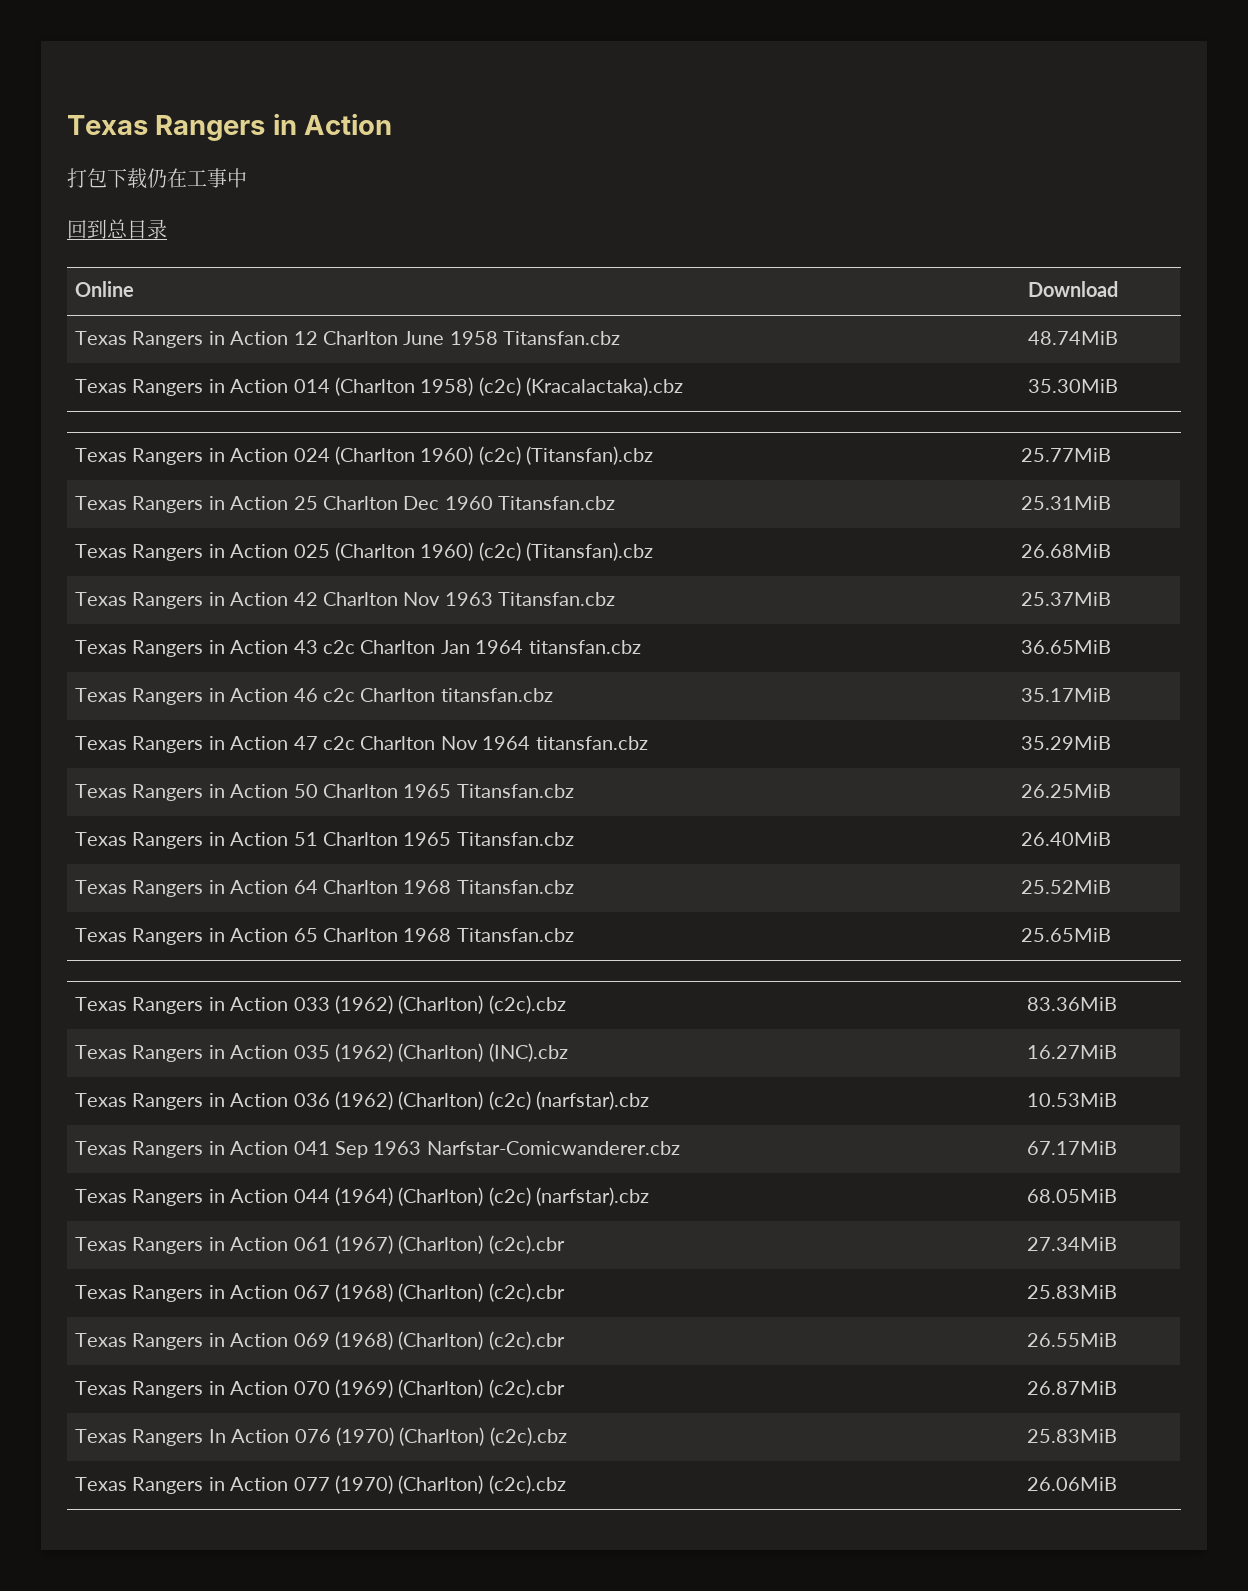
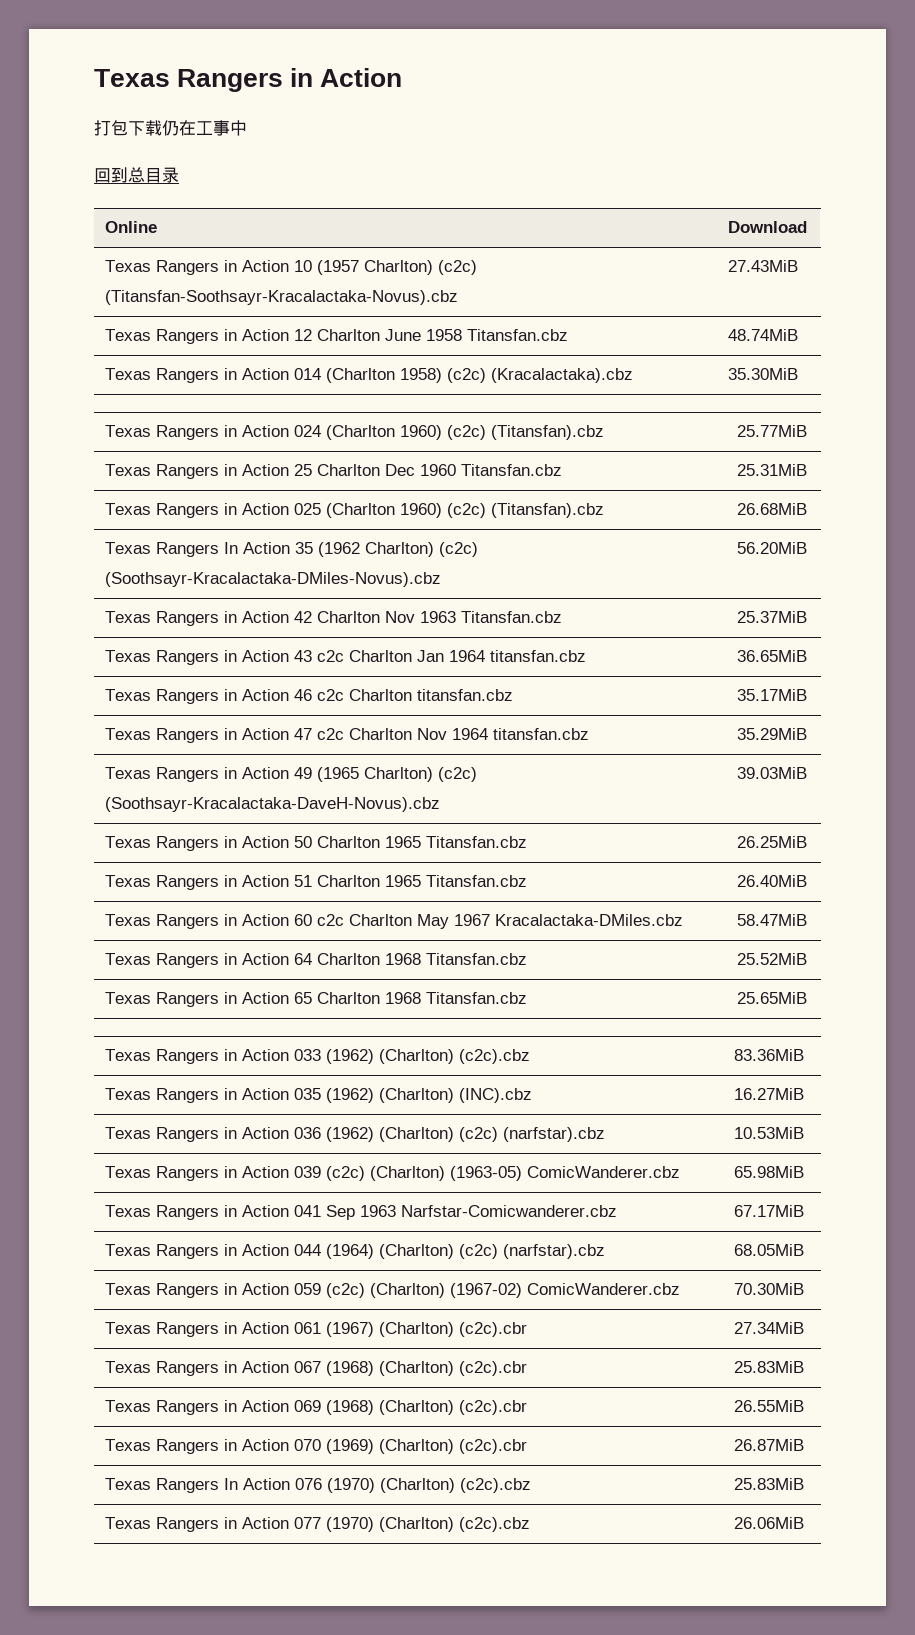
(1119, 289) none -> [105,260,478,275] [105,290,459,305] [728,260,799,272] // Texas Rangers in Action 10 (1957 Charlton) (c2c) (Titansfan-Soothsayr-Kracalactaka-Novus).cbz | 27.43MiB
(1112, 551) none -> [105,542,479,557] [105,572,442,587] [737,542,808,554] // Texas Rangers In Action 35 (1962 Charlton) (c2c) (Soothsayr-Kracalactaka-DMiles-Novus).cbz | 56.20MiB
(1112, 743) none -> [105,767,478,782] [105,797,441,812] [737,767,808,779] // Texas Rangers in Action 49 (1965 Charlton) (c2c) (Soothsayr-Kracalactaka-DaveH-Novus).cbz | 39.03MiB
(1112, 839) none -> [105,914,684,929] [737,914,808,926] // Texas Rangers in Action 60 c2c Charlton May 1967 Kracalactaka-DMiles.cbz | 58.47MiB
(1118, 1100) none -> [105,1166,681,1181] [734,1166,805,1178] // Texas Rangers in Action 039 (c2c) (Charlton) (1963-05) ComicWanderer.cbz | 65.98MiB
(1118, 1196) none -> [105,1283,681,1298] [734,1283,805,1295] // Texas Rangers in Action 059 (c2c) (Charlton) (1967-02) ComicWanderer.cbz | 70.30MiB

